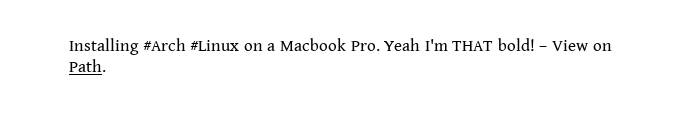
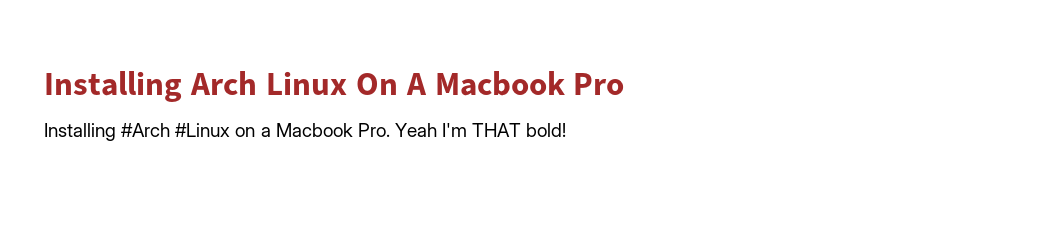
[69,38,139,55] Installing -> [44,71,625,102] [44,123,116,141] Installing Arch Linux On A Macbook Pro // Installing
[539,40,612,51] [69,59,106,72] – View on Path. -> (567, 130) none

